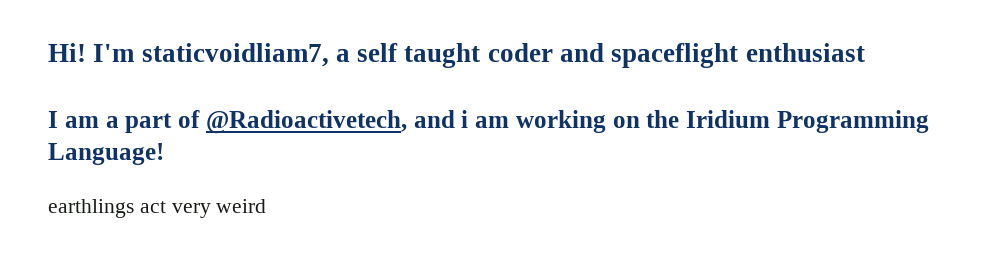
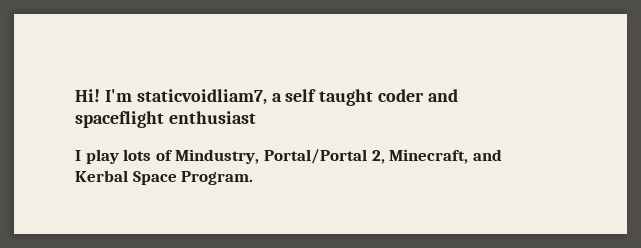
[64,110,929,134] [48,143,164,165] [48,199,267,218] am a part of @Radioactivetech, and i am working on the Iridium Programming Language! // earthlings act very weird -> [85,149,502,164] [75,170,254,185] play lots of Mindustry, Portal/Portal 2, Minecraft, and Kerbal Space Program.

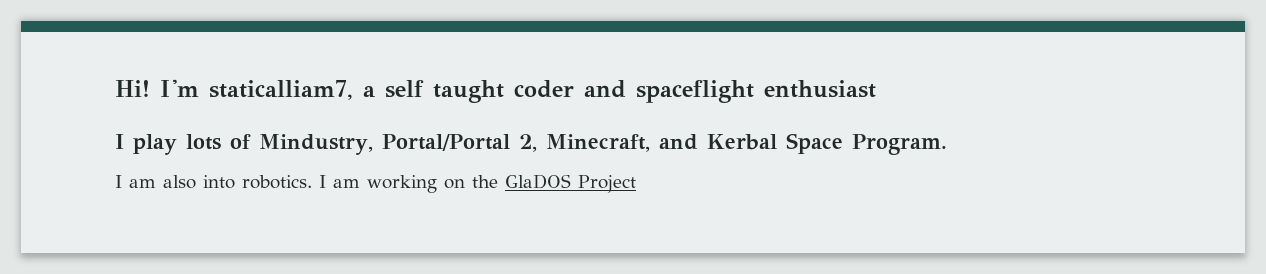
[136,89,267,105] staticvoidliam7, -> [209,80,353,100] staticalliam7,
(254, 178) none -> [115,174,636,193] // I am also into robotics. I am working on the GlaDOS Project

